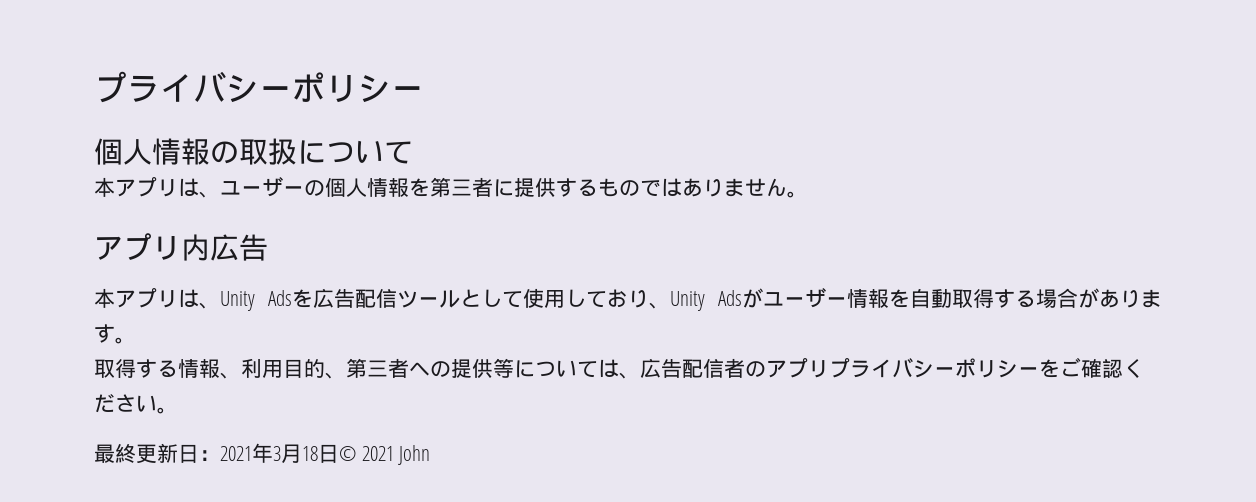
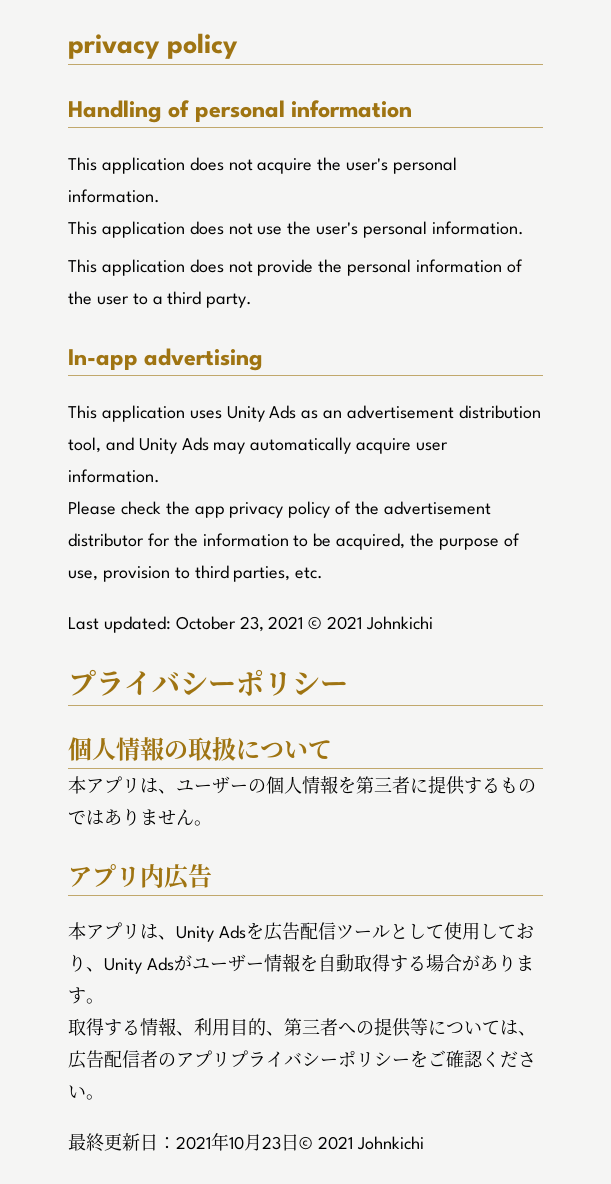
(94, 87) none -> [68,33,238,59] [68,100,413,123] [68,157,458,174] [68,189,160,203] [68,221,524,238] [68,259,523,276] [68,291,253,308] [68,348,264,371] [68,405,541,422] [68,437,449,454] [68,469,160,483] [68,501,491,518] [68,533,520,550] [68,565,324,582] [68,616,434,633] privacy policy // Handling of personal information // This application does not acquire the user's personal information. // This application does not use the user's personal information. // This application does not provide the personal information of the user to a third party. // In-app advertising // This application uses Unity Ads as an advertisement distribution tool, and Unity Ads may automatically acquire user information. // Please check the app privacy policy of the advertisement distributor for the information to be acquired, the purpose of use, provision to third parties, etc. // Last updated: October 23, 2021 © 2021 Johnkichi //
[273,444,318,463] 3月18 -> [229,1134,281,1151] 10月23
[398,445,431,465] John -> [356,1136,424,1150] Johnkichi

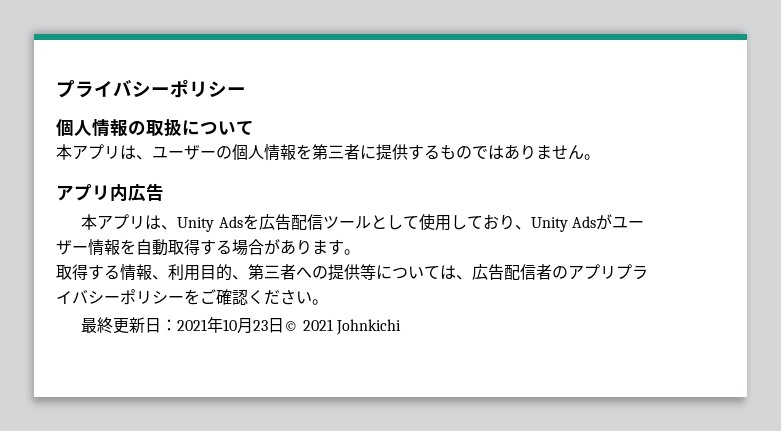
[68,33,238,59] [68,100,413,123] [68,157,458,174] [68,189,160,203] [68,221,524,238] [68,259,523,276] [68,291,253,308] [68,348,264,371] [68,405,541,422] [68,437,449,454] [68,469,160,483] [68,501,491,518] [68,533,520,550] [68,565,324,582] [68,616,434,633] privacy policy // Handling of personal information // This application does not acquire the user's personal information. // This application does not use the user's personal information. // This application does not provide the personal information of the user to a third party. // In-app advertising // This application uses Unity Ads as an advertisement distribution tool, and Unity Ads may automatically acquire user information. // Please check the app privacy policy of the advertisement distributor for the information to be acquired, the purpose of use, provision to third parties, etc. // Last updated: October 23, 2021 © 2021 Johnkichi // -> (56, 89) none

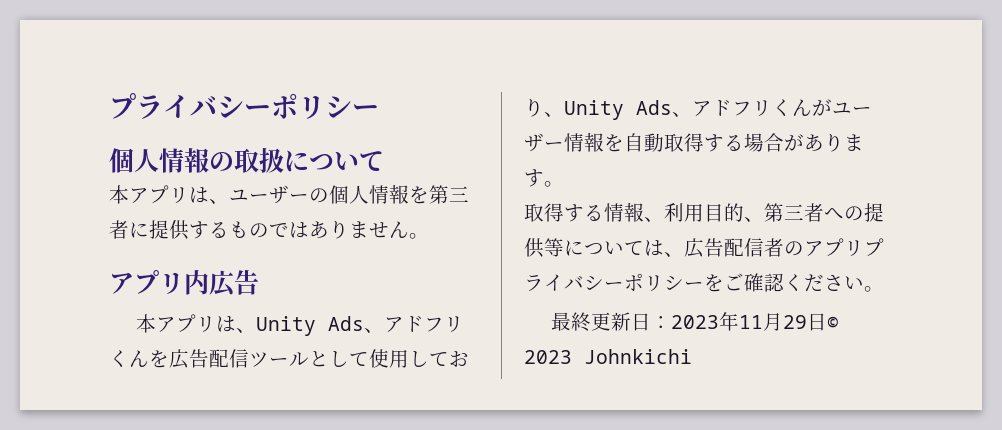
(243, 222) none -> [364,316,465,333] [109,350,149,367] 、アドフリくん
(597, 222) none -> [672,99,812,117] 、アドフリくん
[177,317,333,334] 2021年10月23日© 2021 -> [671,312,840,331] [524,350,572,364] 2023年11月29日© 2023

